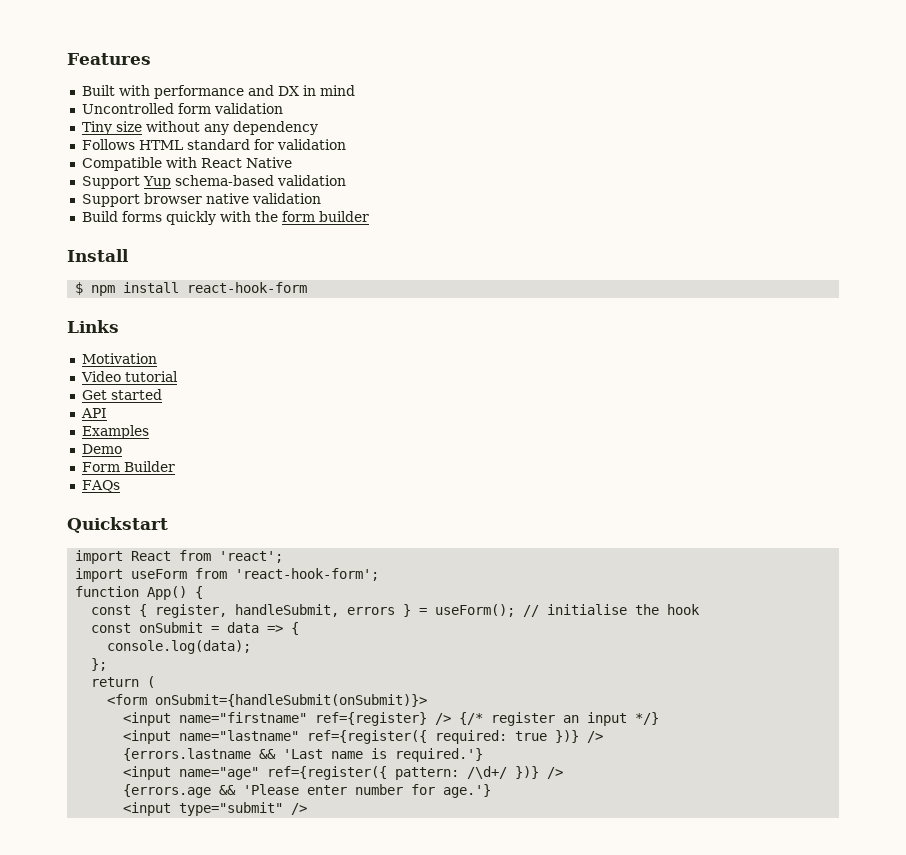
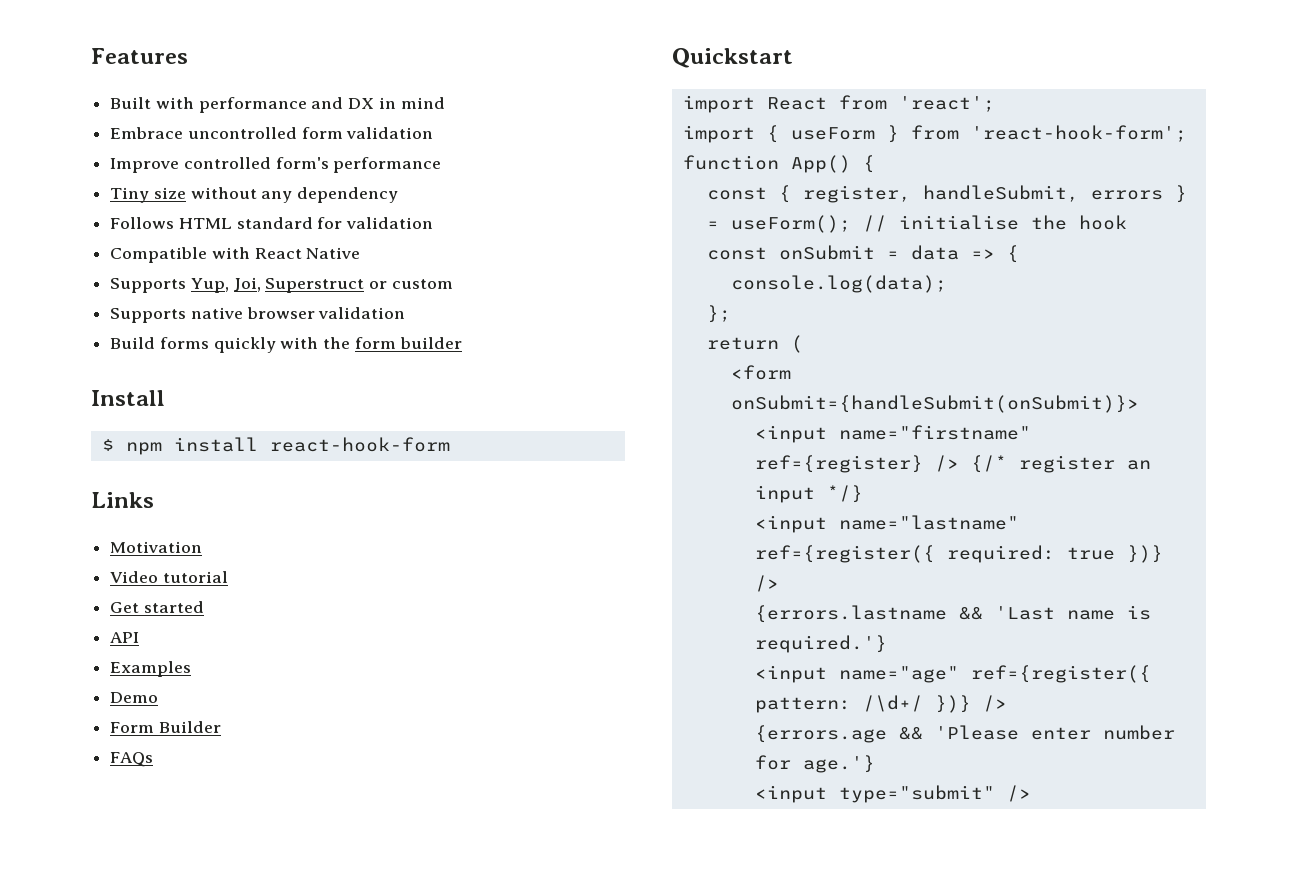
[81,103,174,114] Uncontrolled -> [110,127,297,139] Embrace uncontrolled
(283, 108) none -> [110,157,442,173] // Improve controlled form's performance
[81,175,346,189] [81,193,249,207] Support Yup schema-based validation // Support browser native -> [110,277,453,293] [110,307,315,323] Supports Yup, Joi, Superstruct or custom // Supports native browser
[131,569,188,579] useForm -> [766,125,899,143] { useForm }

